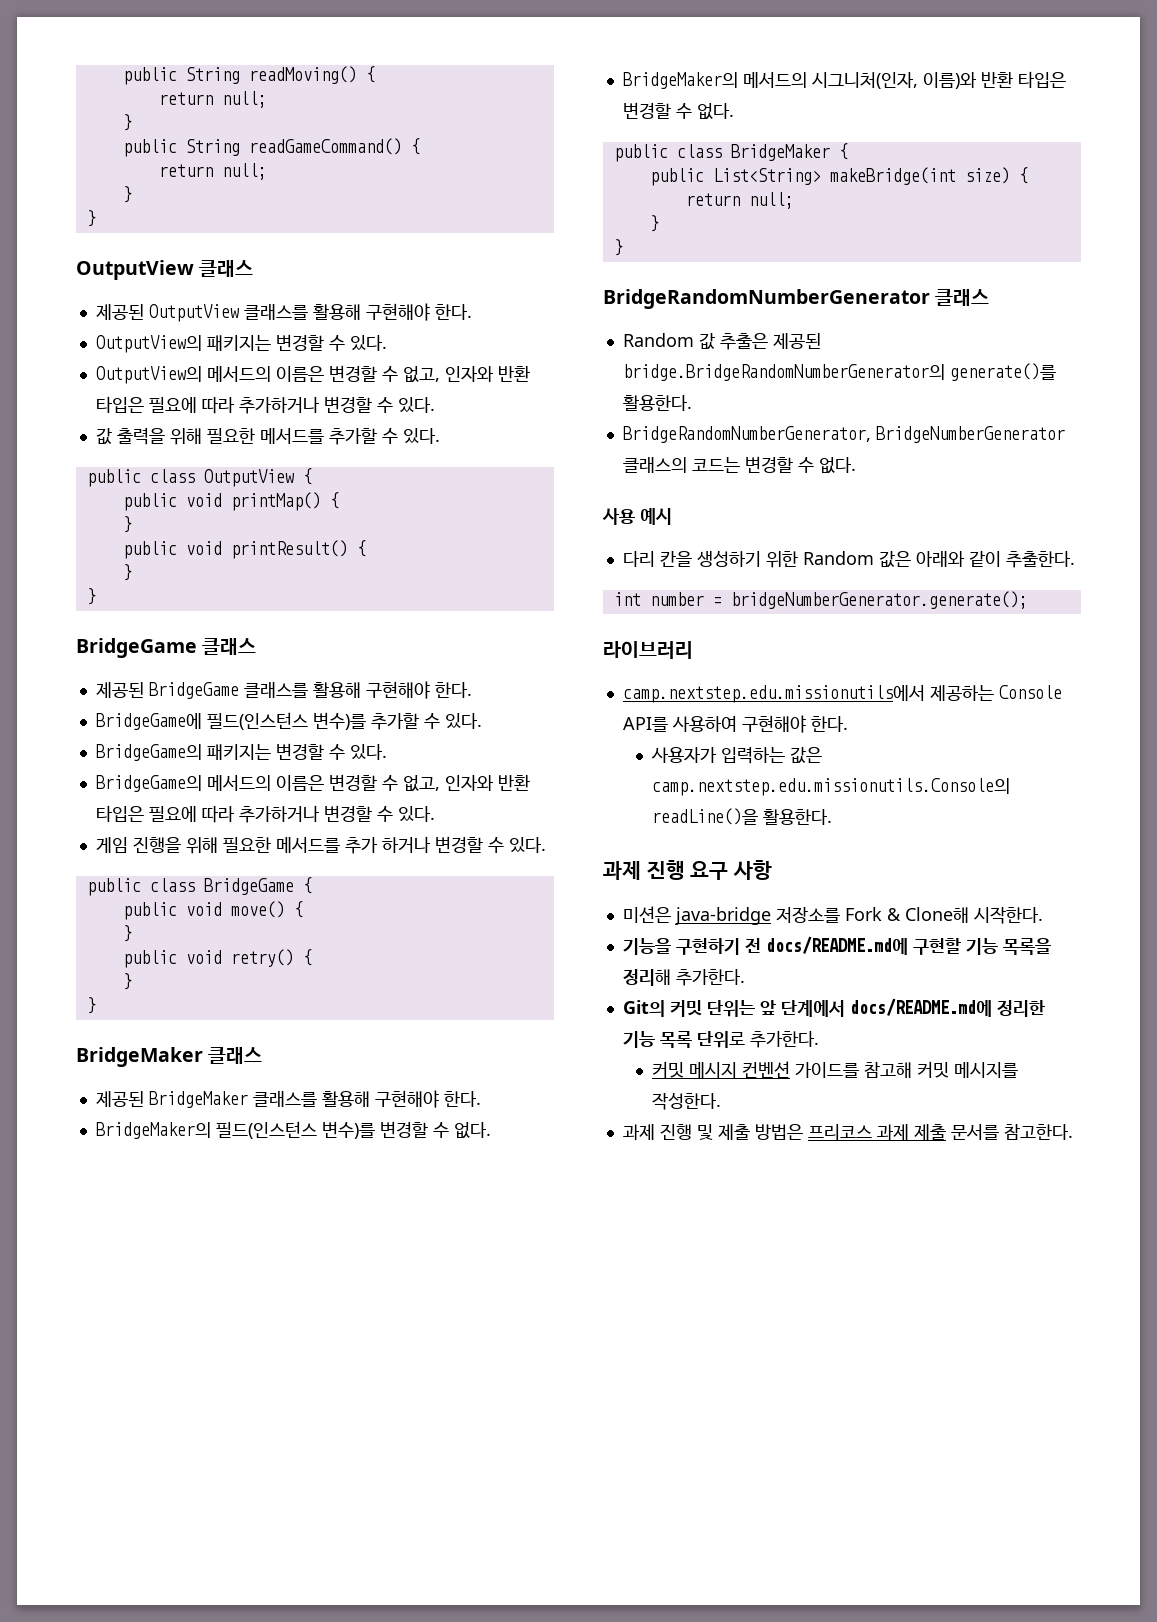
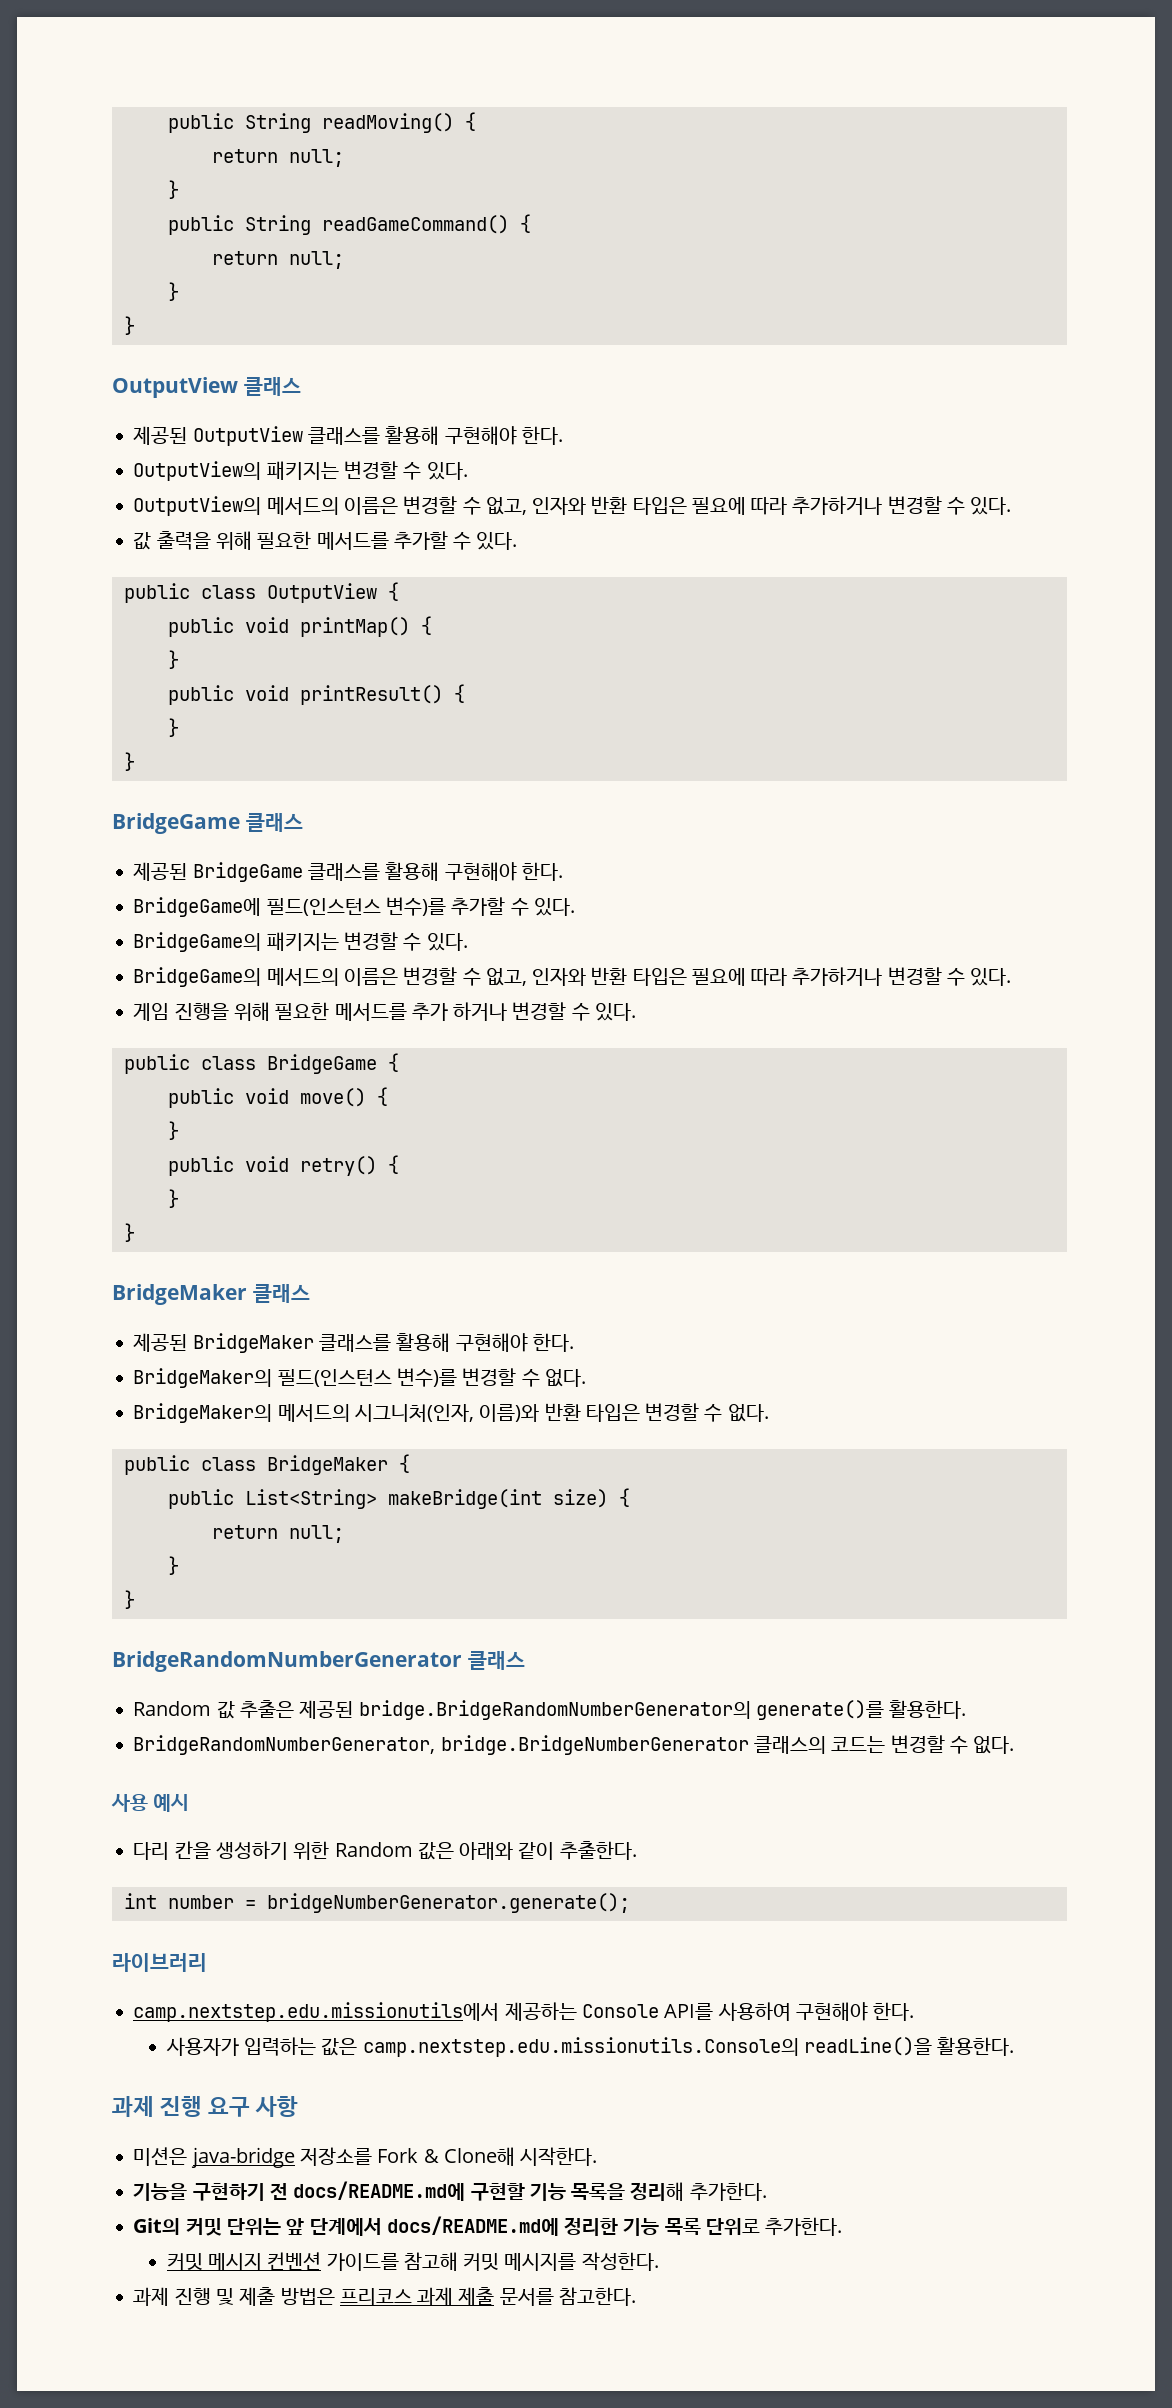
[875,426,1065,443] BridgeNumberGenerator -> [440,1735,749,1755] bridge.BridgeNumberGenerator

